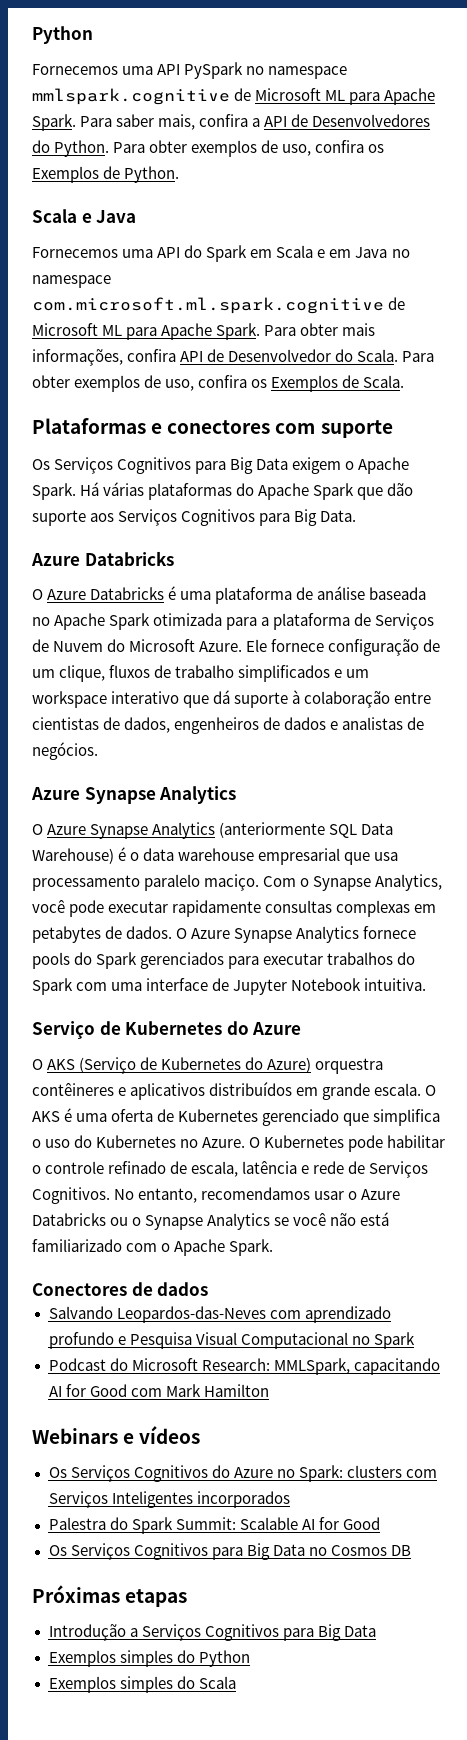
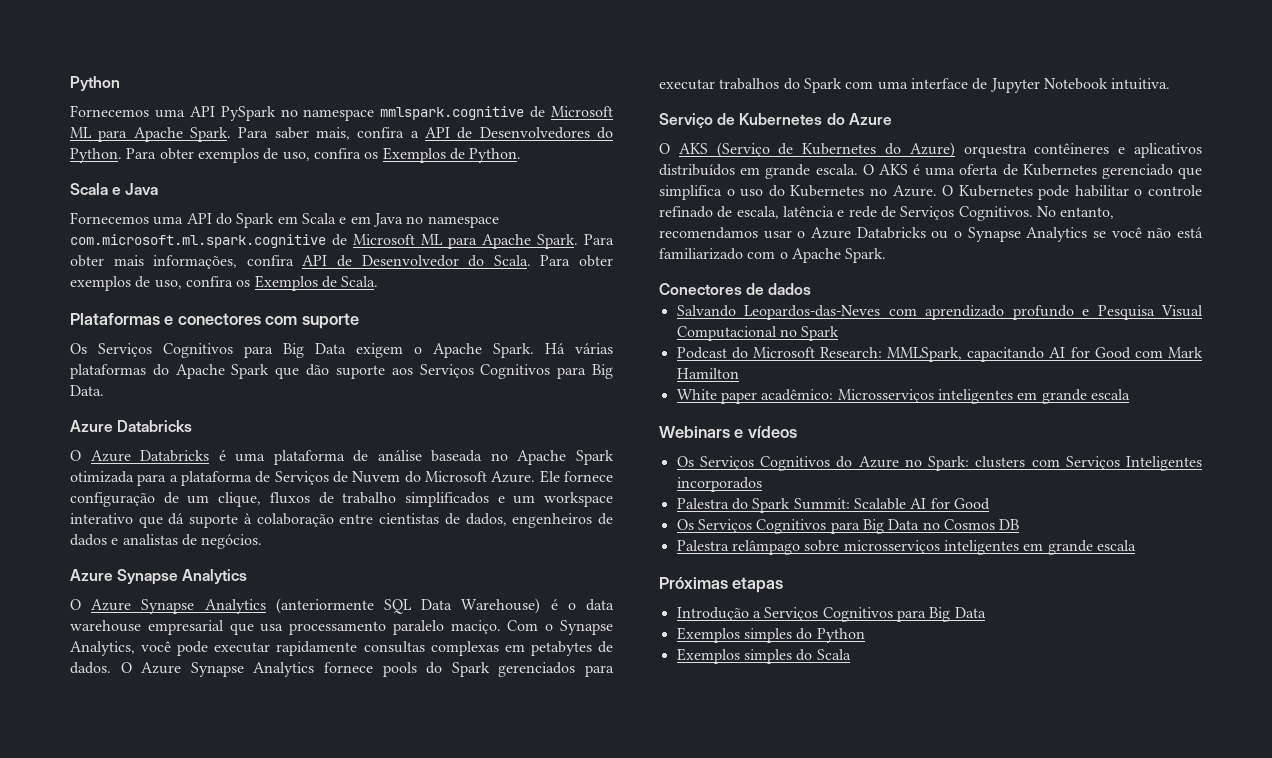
(269, 1390) none -> [676,389,1130,404] // White paper acadêmico: Microsserviços inteligentes em grande escala
(411, 1550) none -> [676,540,1136,555] // Palestra relâmpago sobre microsserviços inteligentes em grande escala

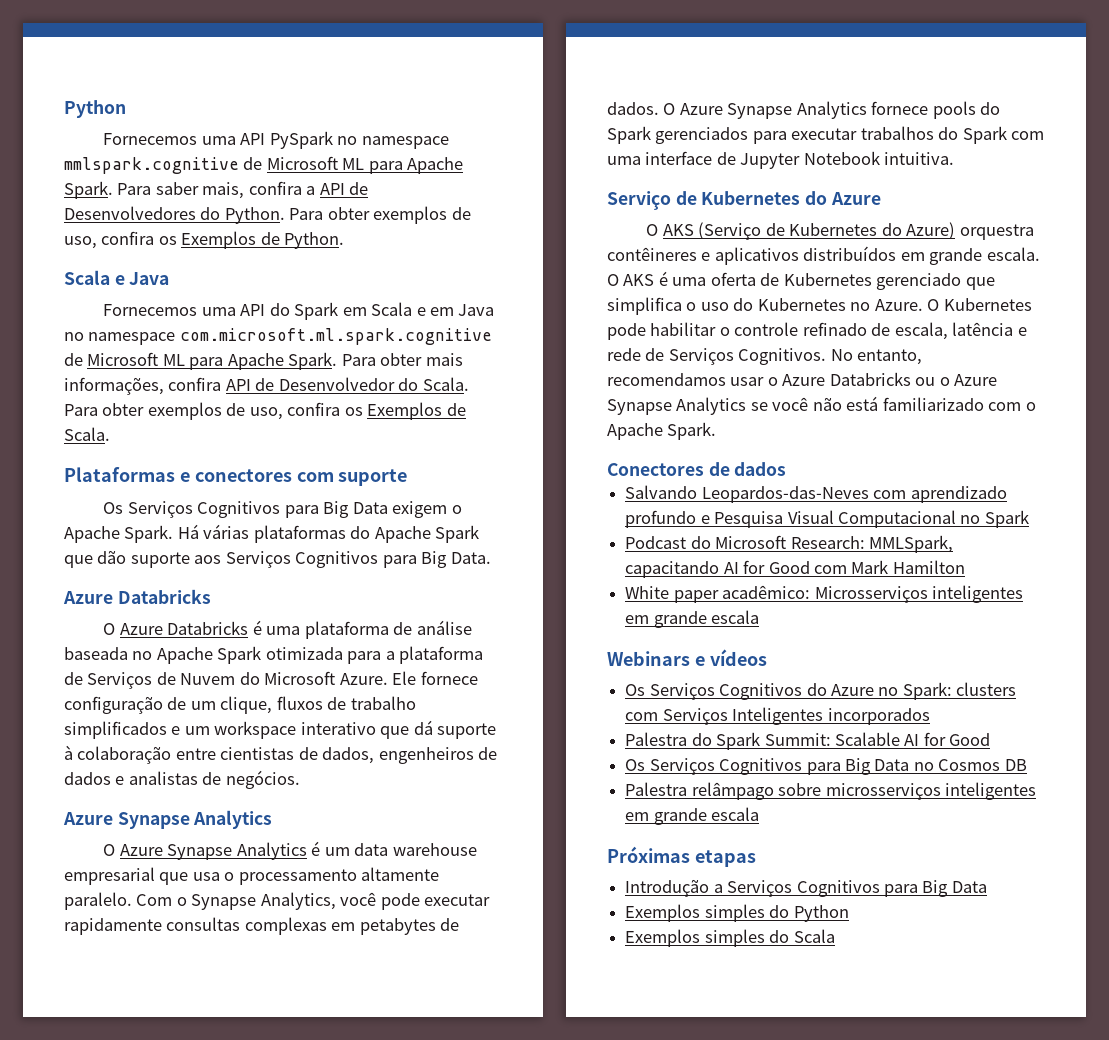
[275,598,576,614] (anteriormente SQL Data Warehouse) é o -> [311,841,350,856] é um
[289,620,501,635] processamento paralelo maciço. -> [224,867,440,885] [64,892,132,910] o processamento altamente paralelo.
(962, 234) none -> [954,374,998,386] Azure

